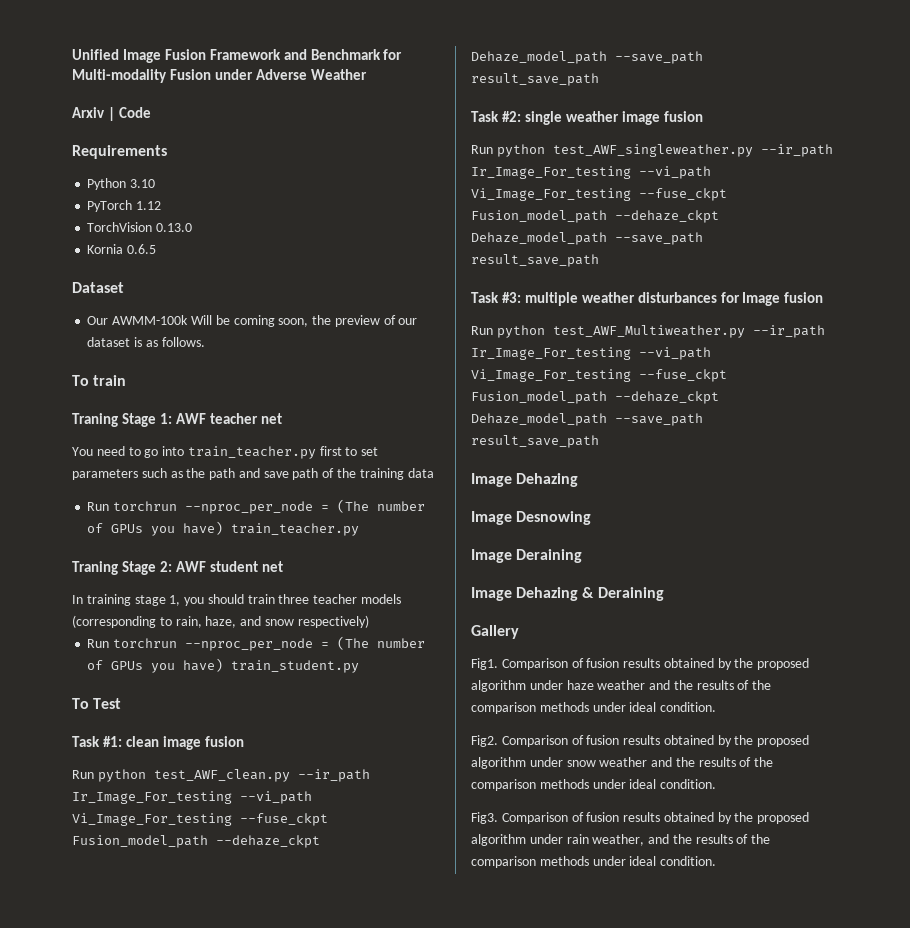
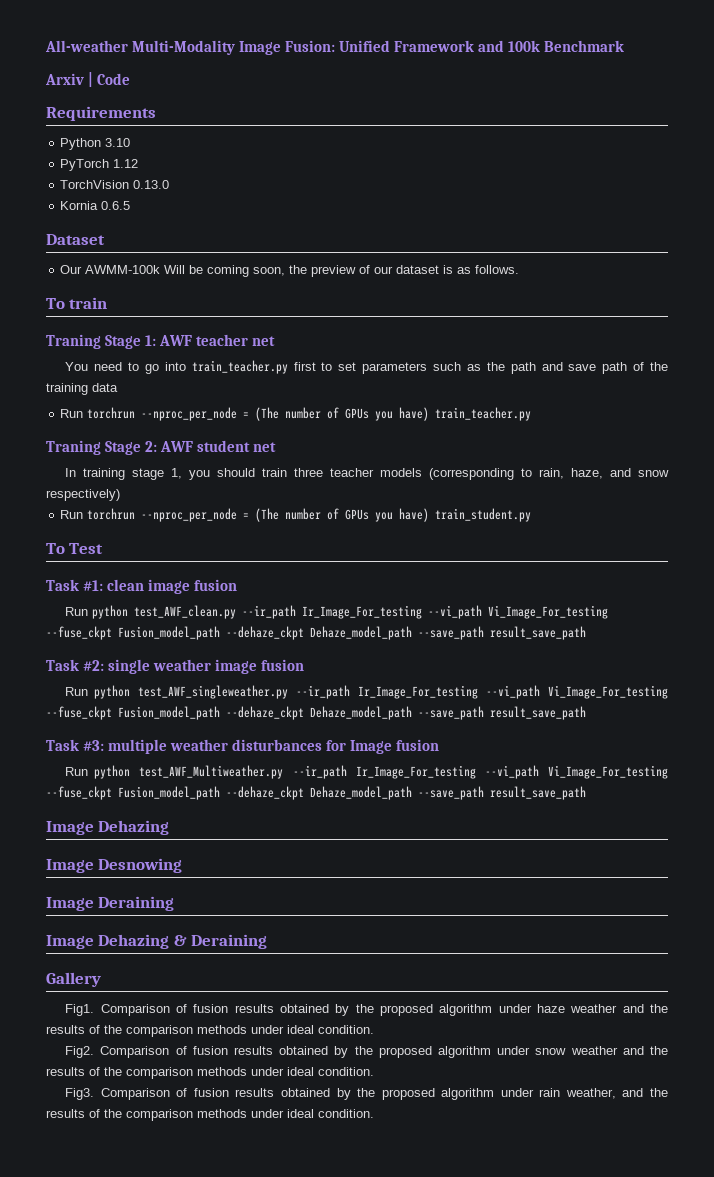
[72,49,206,63] Unified Image Fusion -> [45,40,391,55] All-weather Multi-Modality Image Fusion: Unified
(307, 54) none -> [508,40,541,52] 100k
[383,49,403,60] [72,69,367,83] for Multi-modality Fusion under Adverse Weather -> (625, 46) none

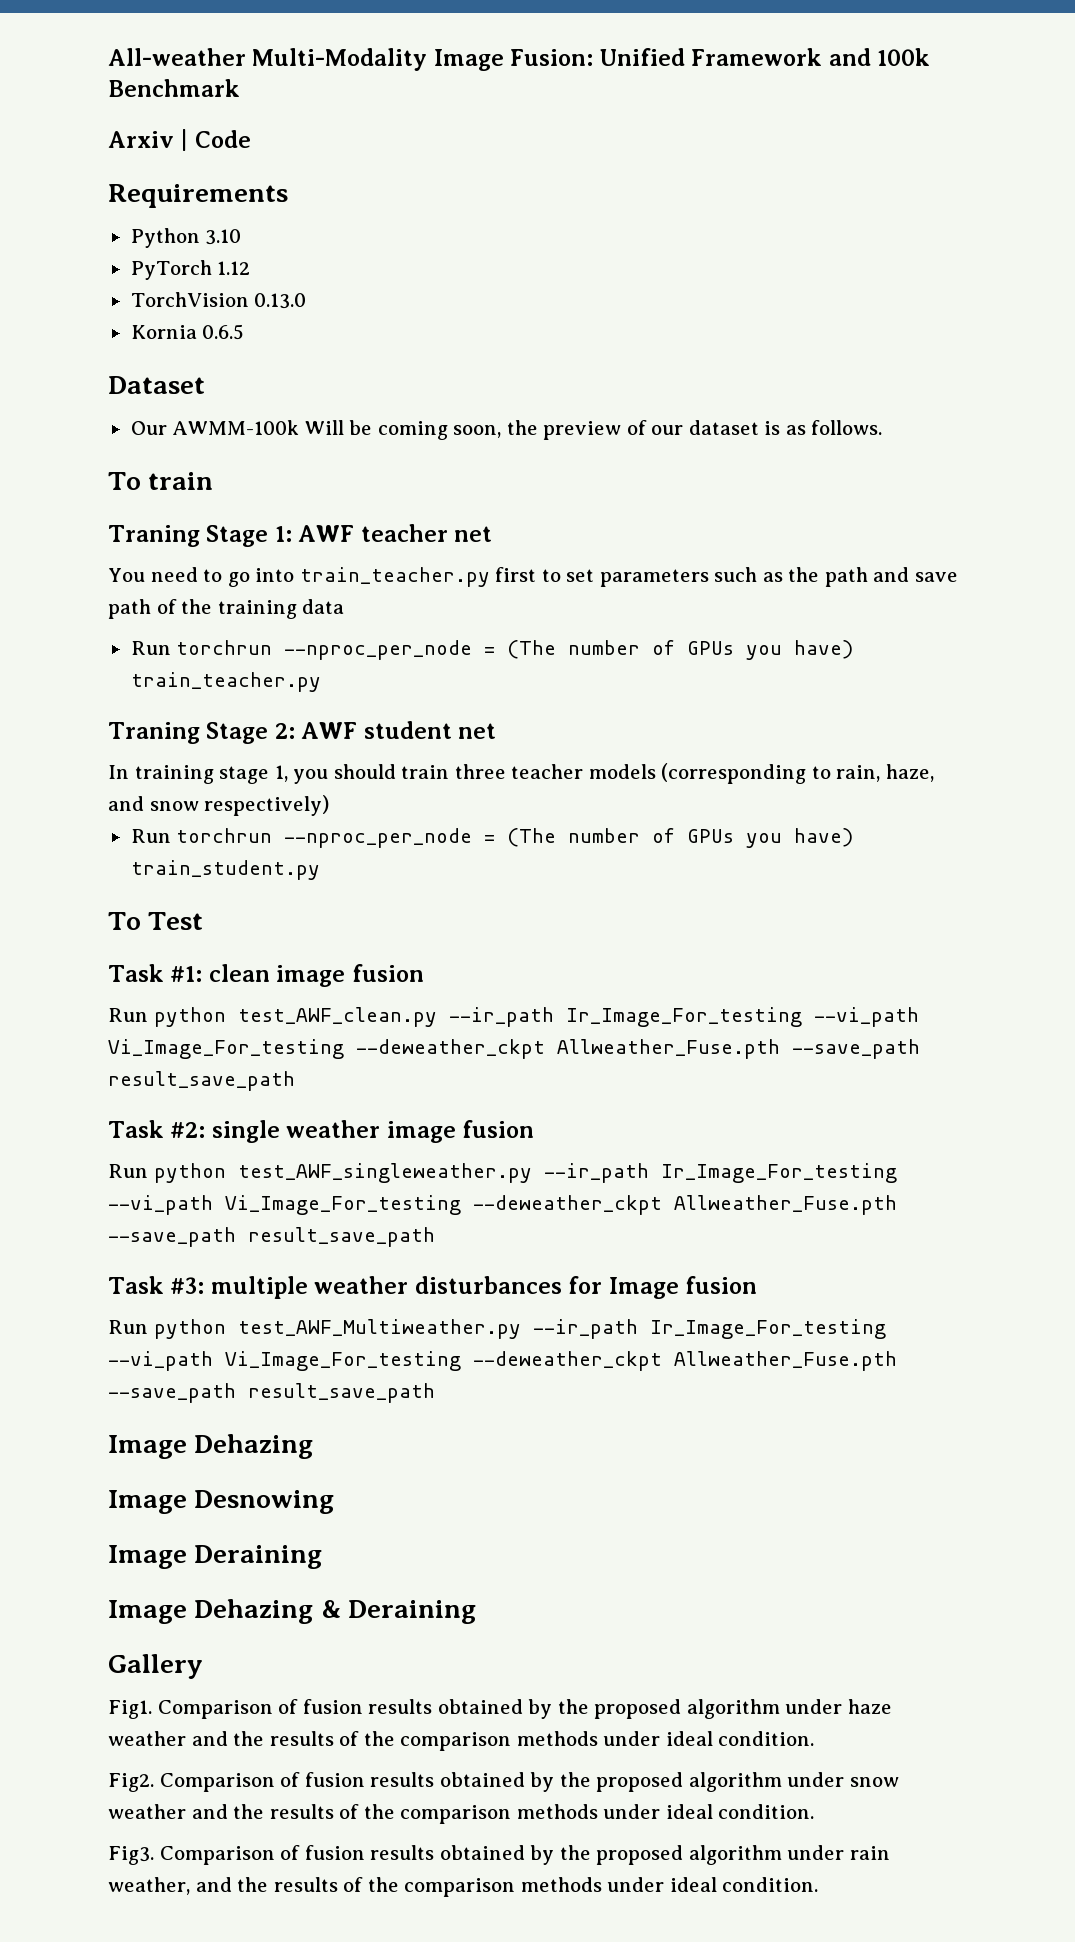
[46,626,412,640] --fuse_ckpt Fusion_model_path --dehaze_ckpt Dehaze_model_path -> [356,1039,780,1059] --deweather_ckpt Allweather_Fuse.pth
[46,706,412,720] --fuse_ckpt Fusion_model_path --dehaze_ckpt Dehaze_model_path -> [473,1195,897,1215] --deweather_ckpt Allweather_Fuse.pth
[46,786,412,800] --fuse_ckpt Fusion_model_path --dehaze_ckpt Dehaze_model_path -> [473,1351,897,1371] --deweather_ckpt Allweather_Fuse.pth

